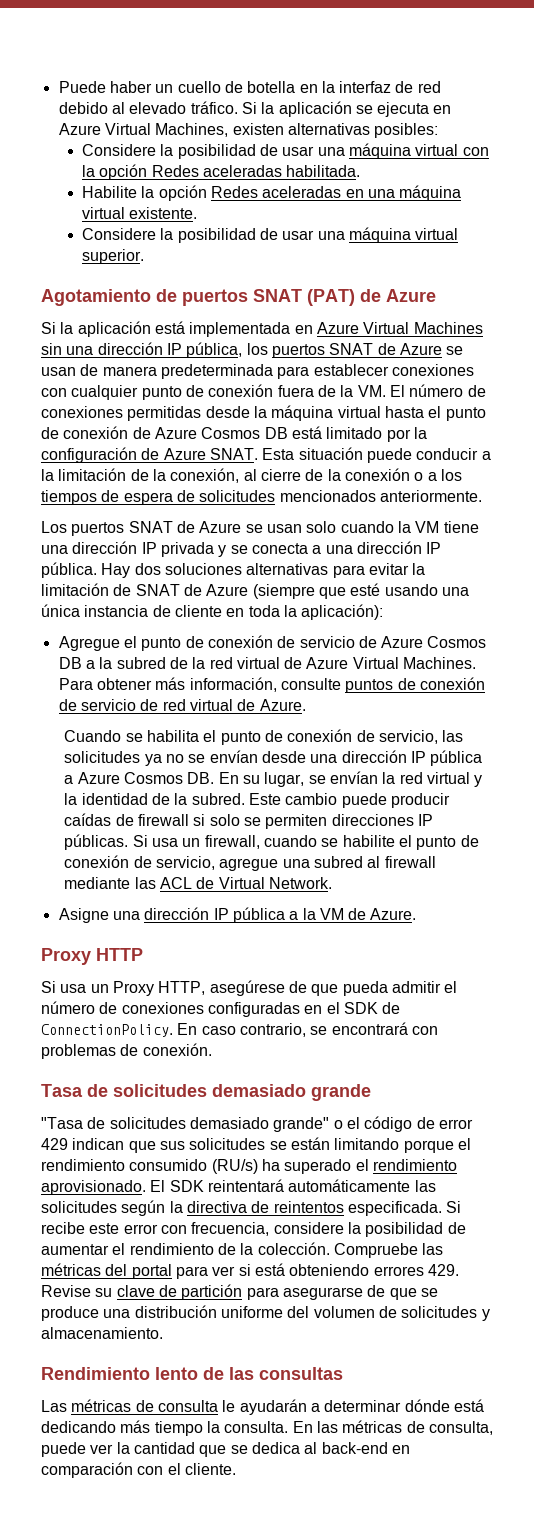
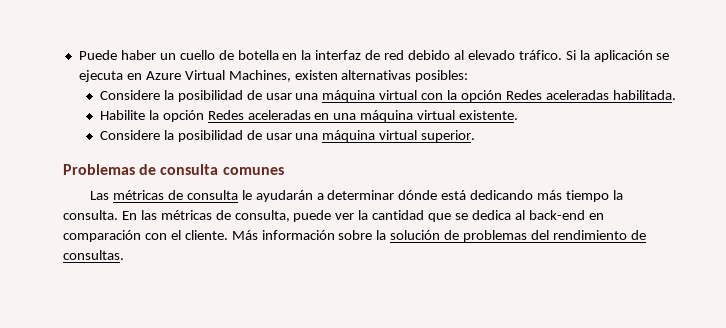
[41,289,436,306] [41,321,483,337] [41,342,464,358] [41,364,474,379] [41,384,486,400] [41,405,486,421] [41,426,427,442] [41,447,491,463] [41,468,462,483] [41,490,482,505] [41,521,479,536] [41,541,442,557] [41,562,426,578] [41,583,469,599] [41,604,384,620] [58,635,487,651] [58,657,477,669] [58,677,485,693] [58,699,306,711] [64,729,464,745] [64,750,483,766] [64,771,483,787] [64,793,450,808] [64,813,433,829] [64,834,479,850] [64,855,436,871] [64,877,333,889] [58,907,417,923] [41,948,143,965] [41,980,458,996] [41,1001,401,1017] [41,1022,438,1037] [41,1043,212,1059] [41,1084,371,1101] [41,1116,473,1132] [41,1137,471,1153] [41,1159,457,1174] [41,1179,436,1195] [41,1200,462,1216] [41,1222,466,1237] [41,1242,444,1258] [41,1263,459,1279] [41,1284,438,1300] [41,1305,490,1321] [41,1327,163,1339] [41,1367,343,1380] Agotamiento de puertos SNAT (PAT) de Azure // Si la aplicación está implementada en Azure Virtual Machines sin una dirección IP pública, los puertos SNAT de Azure se usan de manera predeterminada para establecer conexiones con cualquier punto de conexión fuera de la VM. El número de conexiones permitidas desde la máquina virtual hasta el punto de conexión de Azure Cosmos DB está limitado por la configuración de Azure SNAT. Esta situación puede conducir a la limitación de la conexión, al cierre de la conexión o a los tiempos de espera de solicitudes mencionados anteriormente. // Los puertos SNAT de Azure se usan solo cuando la VM tiene una dirección IP privada y se conecta a una dirección IP pública. Hay dos soluciones alternativas para evitar la limitación de SNAT de Azure (siempre que esté usando una única instancia de cliente en toda la aplicación): // Agregue el punto de conexión de servicio de Azure Cosmos DB a la subred de la red virtual de Azure Virtual Machines. Para obtener más información, consulte puntos de conexión de servicio de red virtual de Azure. // Cuando se habilita el punto de conexión de servicio, las solicitudes ya no se envían desde una dirección IP pública a Azure Cosmos DB. En su lugar, se envían la red virtual y la identidad de la subred. Este cambio puede producir caídas de firewall si solo se permiten direcciones IP públicas. Si usa un firewall, cuando se habilite el punto de conexión de servicio, agregue una subred al firewall mediante las ACL de Virtual Network. // Asigne una dirección IP pública a la VM de Azure. // Proxy HTTP // Si usa un Proxy HTTP, asegúrese de que pueda admitir el número de conexiones configuradas en el SDK de ConnectionPolicy. En caso contrario, se encontrará con problemas de conexión. // Tasa de solicitudes demasiado grande // "Tasa de solicitudes demasiado grande" o el código de error 429 indican que sus solicitudes se están limitando porque el rendimiento consumido (RU/s) ha superado el rendimiento aprovisionado. El SDK reintentará automáticamente las solicitudes según la directiva de reintentos especificada. Si recibe este error con frecuencia, considere la posibilidad de aumentar el rendimiento de la colección. Compruebe las métricas del portal para ver si está obteniendo errores 429. Revise su clave de partición para asegurarse de que se produce una distribución uniforme del volumen de solicitudes y almacenamiento. // Rendimiento lento de las consultas -> [63,164,284,175] Problemas de consulta comunes
(236, 1469) none -> [231,230,646,242] [63,250,124,260] Más información sobre la solución de problemas del rendimiento de consultas.

